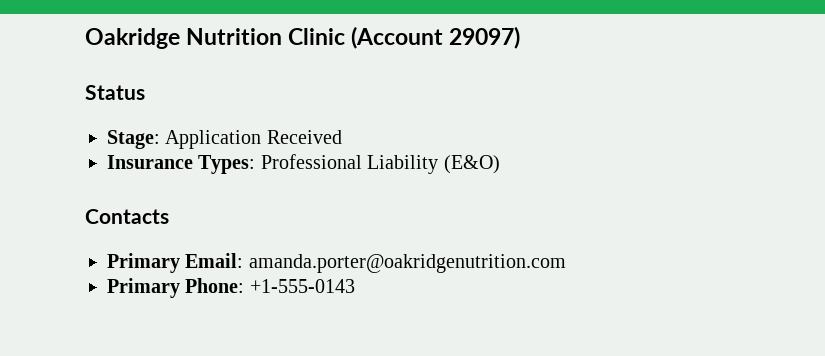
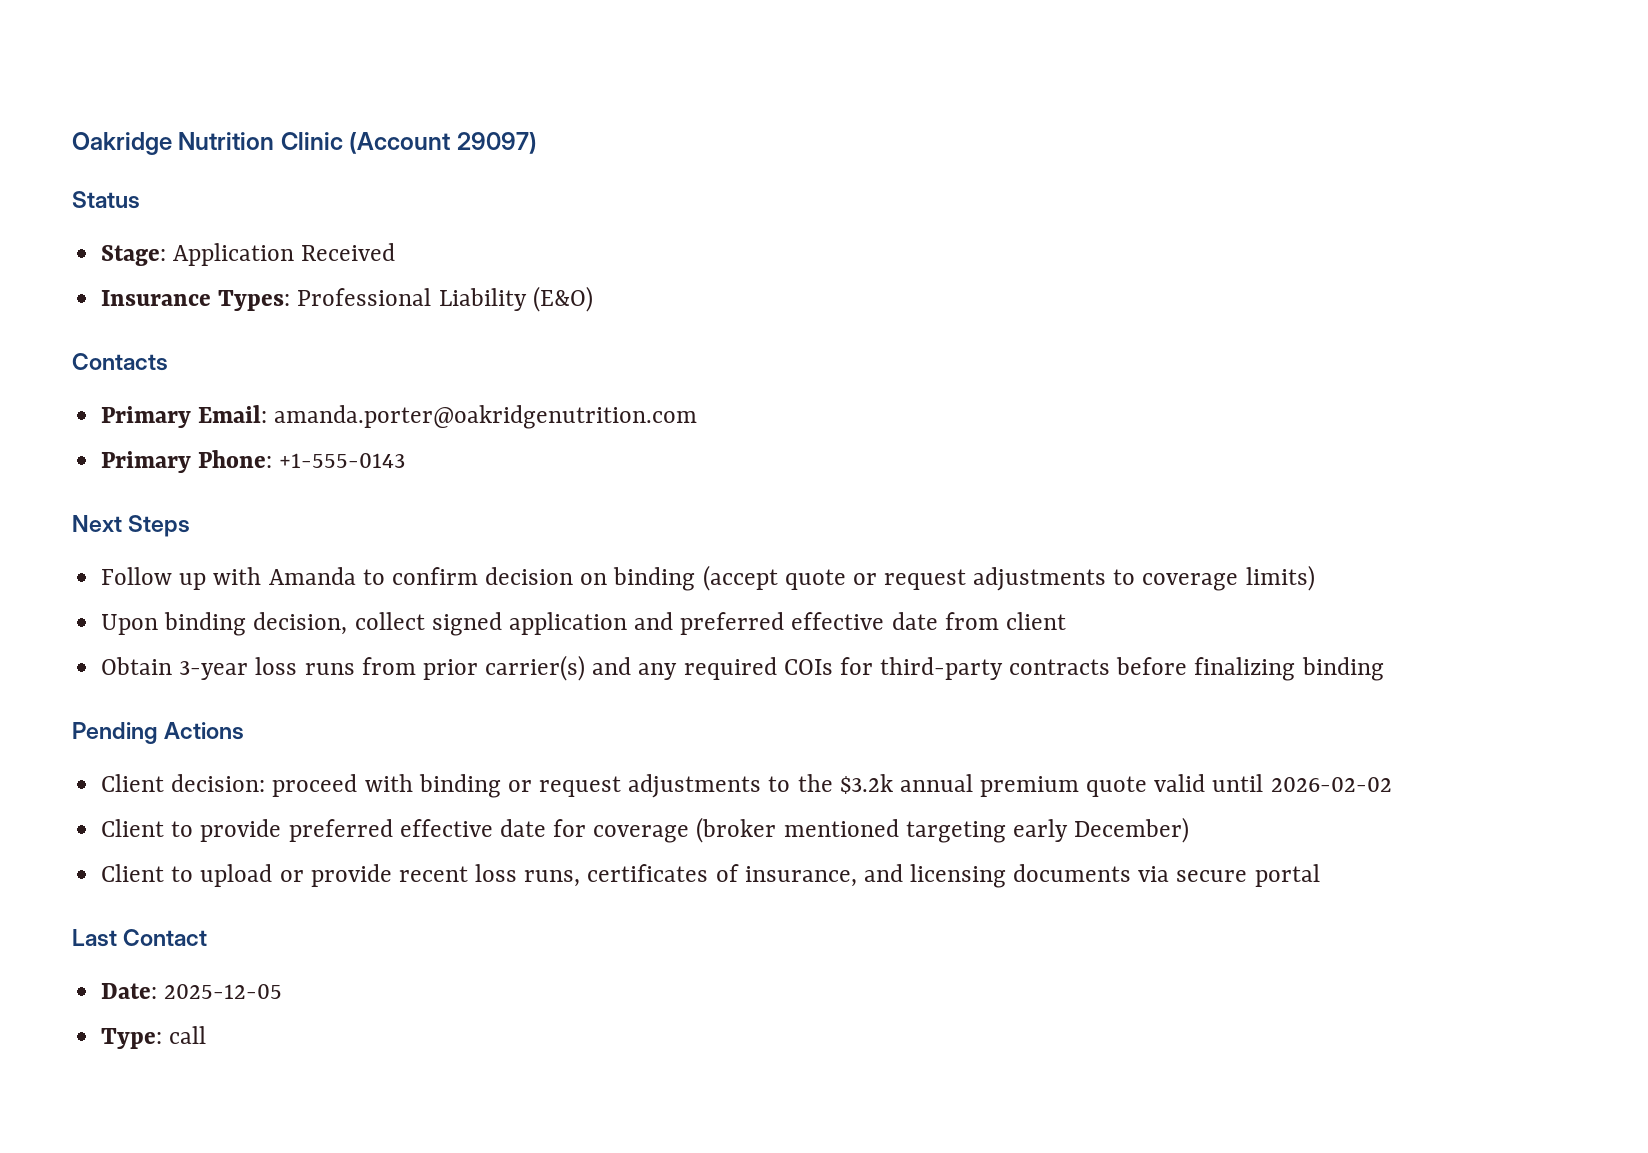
(355, 286) none -> [72,515,191,537] [101,565,1315,591] [101,612,1066,636] [101,655,1384,681] [72,722,245,744] [101,774,1392,798] [101,817,1190,843] [101,864,1320,888] [72,929,208,947] [101,983,283,999] [101,1026,207,1049] // Next Steps // Follow up with Amanda to confirm decision on binding (accept quote or request adjustments to coverage limits) // Upon binding decision, collect signed application and preferred effective date from client // Obtain 3-year loss runs from prior carrier(s) and any required COIs for third-party contracts before finalizing binding // Pending Actions // Client decision: proceed with binding or request adjustments to the $3.2k annual premium quote valid until 2026-02-02 // Client to provide preferred effective date for coverage (broker mentioned targeting early December) // Client to upload or provide recent loss runs, certificates of insurance, and licensing documents via secure portal // Last Contact // Date: 2025-12-05 // Type: call

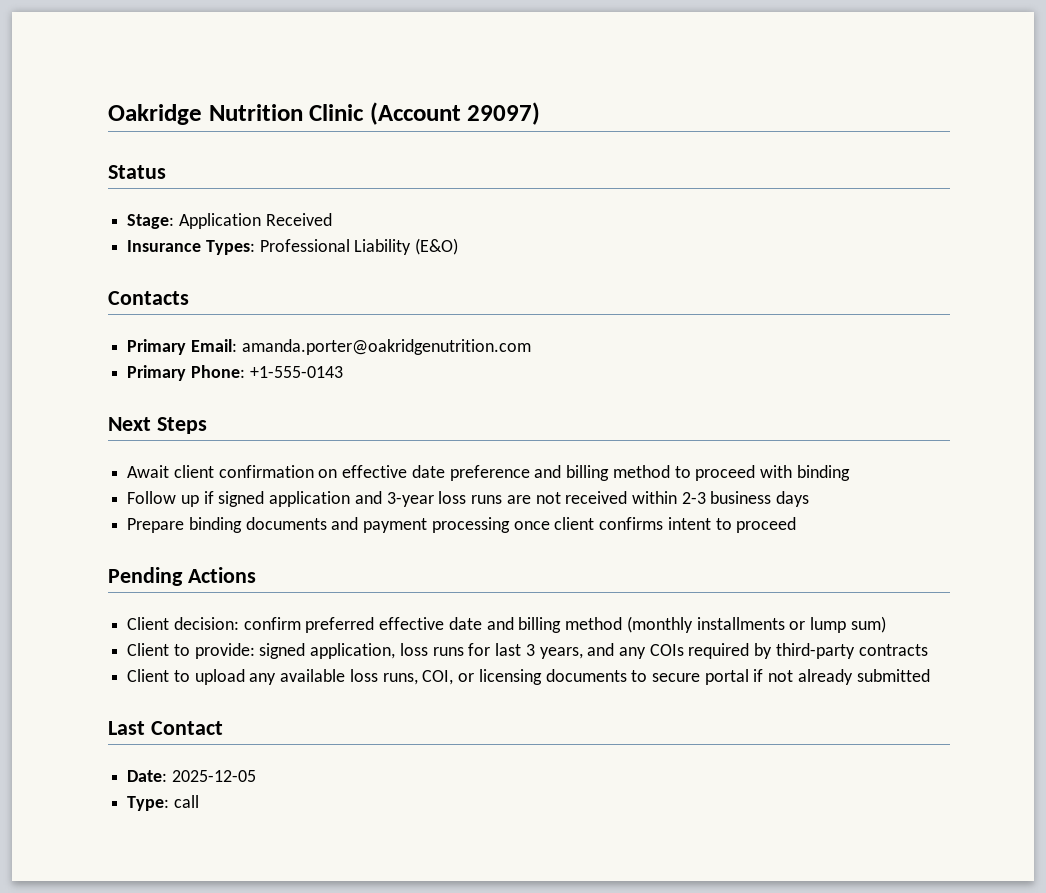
[101,565,1315,591] [101,612,1066,636] [101,655,1384,681] [72,722,245,744] [101,774,1392,798] [101,817,1190,843] [101,864,903,887] Follow up with Amanda to confirm decision on binding (accept quote or request adjustments to coverage limits) // Upon binding decision, collect signed application and preferred effective date from client // Obtain 3-year loss runs from prior carrier(s) and any required COIs for third-party contracts before finalizing binding // Pending Actions // Client decision: proceed with binding or request adjustments to the $3.2k annual premium quote valid until 2026-02-02 // Client to provide preferred effective date for coverage (broker mentioned targeting early December) // Client to upload or provide recent loss runs, certificates of insurance, and -> [127,465,850,481] [127,491,810,507] [127,517,797,533] [108,567,256,586] [127,616,886,633] [127,643,928,659] [127,669,475,685] Await client confirmation on effective date preference and billing method to proceed with binding // Follow up if signed application and 3-year loss runs are not received within 2-3 business days // Prepare binding documents and payment processing once client confirms intent to proceed // Pending Actions // Client decision: confirm preferred effective date and billing method (monthly installments or lump sum) // Client to provide: signed application, loss runs for last 3 years, and any COIs required by third-party contracts // Client to upload any available loss runs, COI, or
[1138,866,1170,882] via -> [631,670,648,682] to
(1320, 875) none -> [753,669,930,685] if not already submitted

